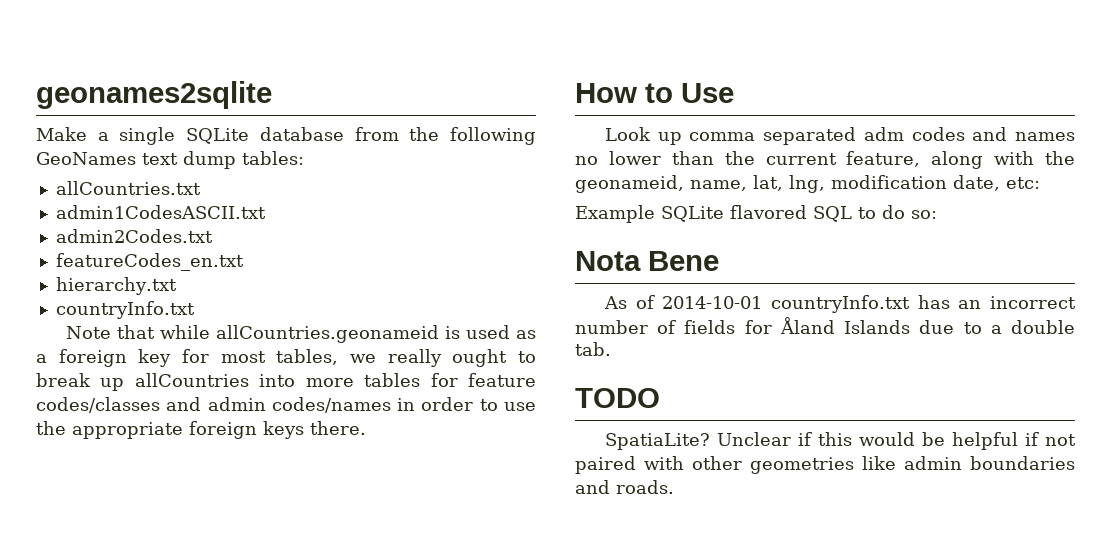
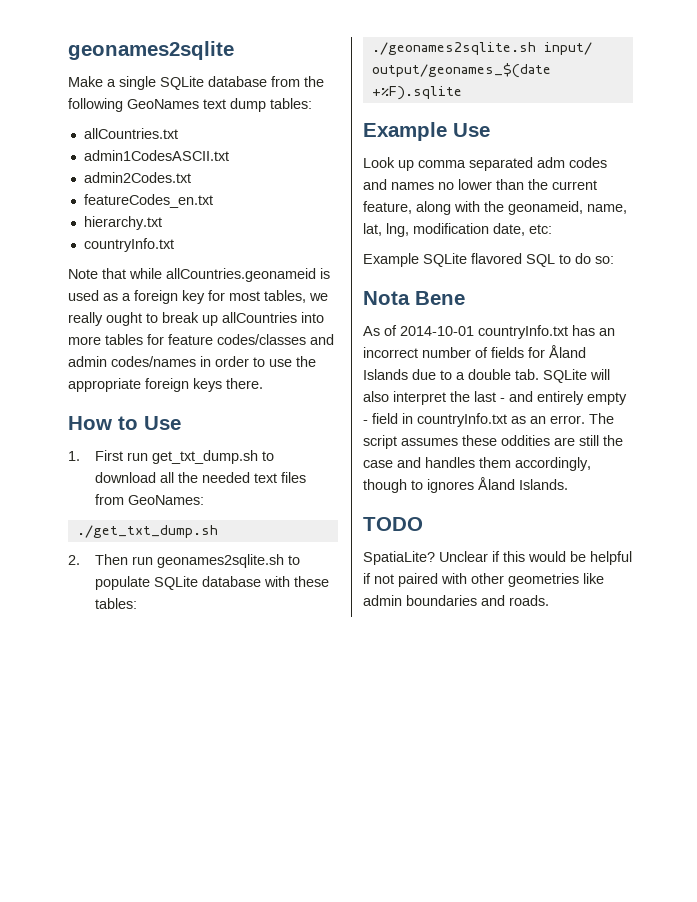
(734, 93) none -> [68,450,275,464] [95,472,307,483] [95,494,205,505] [76,525,218,538] [68,554,301,568] [95,576,330,590] [95,598,138,609] [371,42,592,55] [371,63,551,78] [371,86,462,100] [363,122,490,141] // 1. First run get_txt_dump.sh to download all the needed text files from GeoNames: // ./get_txt_dump.sh // 2. Then run geonames2sqlite.sh to populate SQLite database with these tables: // ./geonames2sqlite.sh input/ output/geonames_$(date +%F).sqlite // Example Use
(611, 349) none -> [543,369,610,383] [363,391,627,405] [363,413,614,427] [363,435,623,449] [363,457,591,471] [363,477,568,493] SQLite will also interpret the last - and entirely empty - field in countryInfo.txt as an error. The script assumes these oddities are still the case and handles them accordingly, though to ignores Åland Islands.

